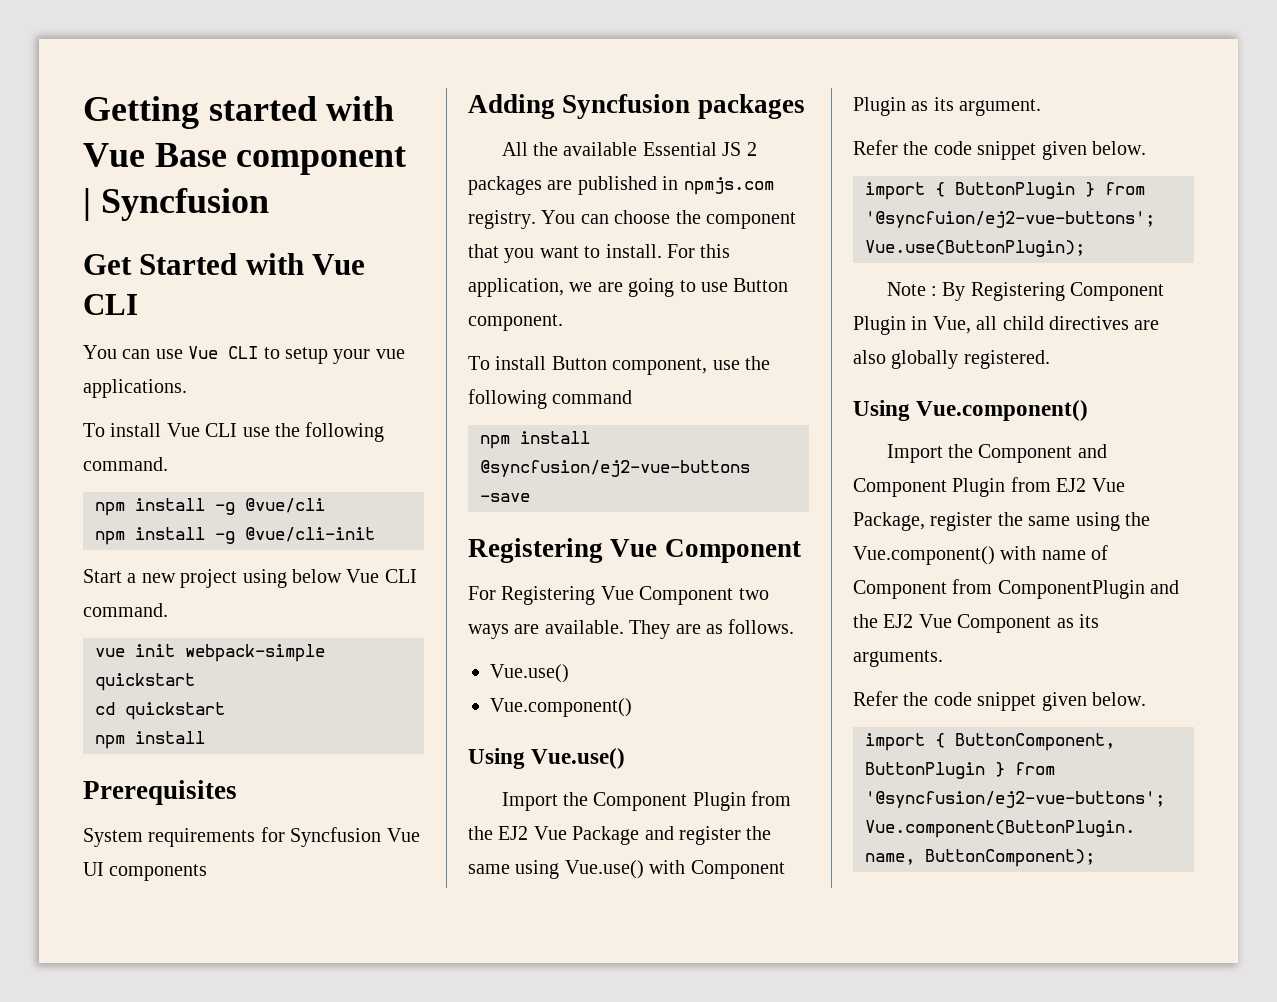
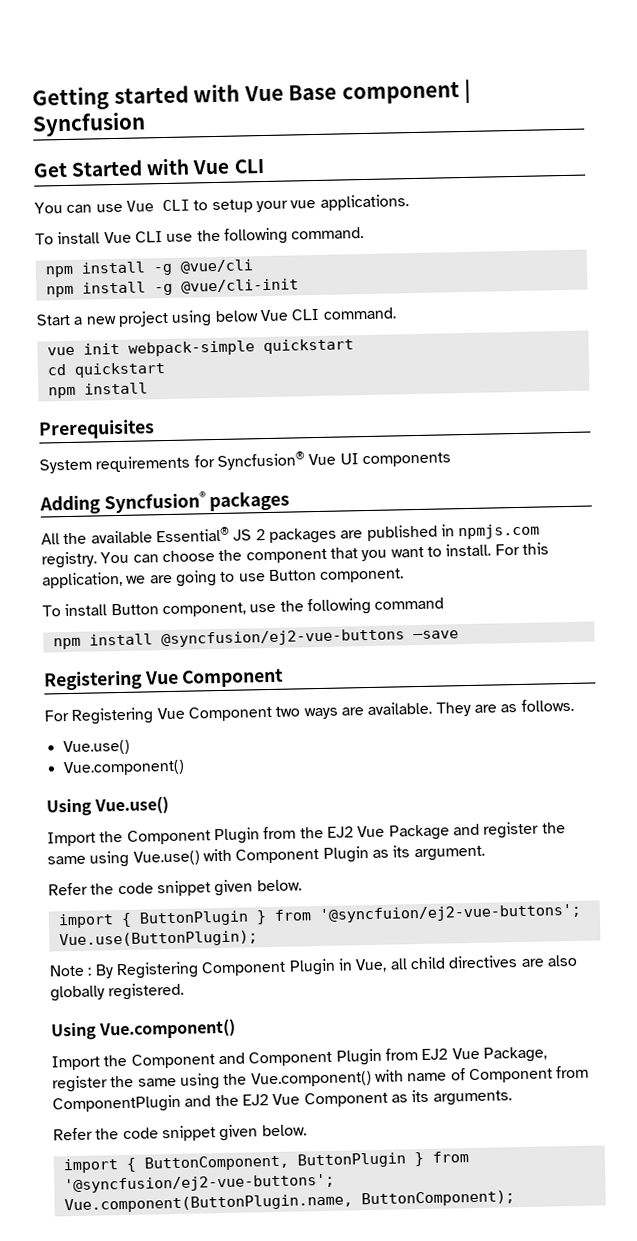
[290,827,382,847] Syncfusion -> [216,451,305,471] Syncfusion®
[562,94,691,119] Syncfusion -> [103,491,206,514] Syncfusion®
[642,142,717,156] Essential -> [155,526,230,543] Essential®

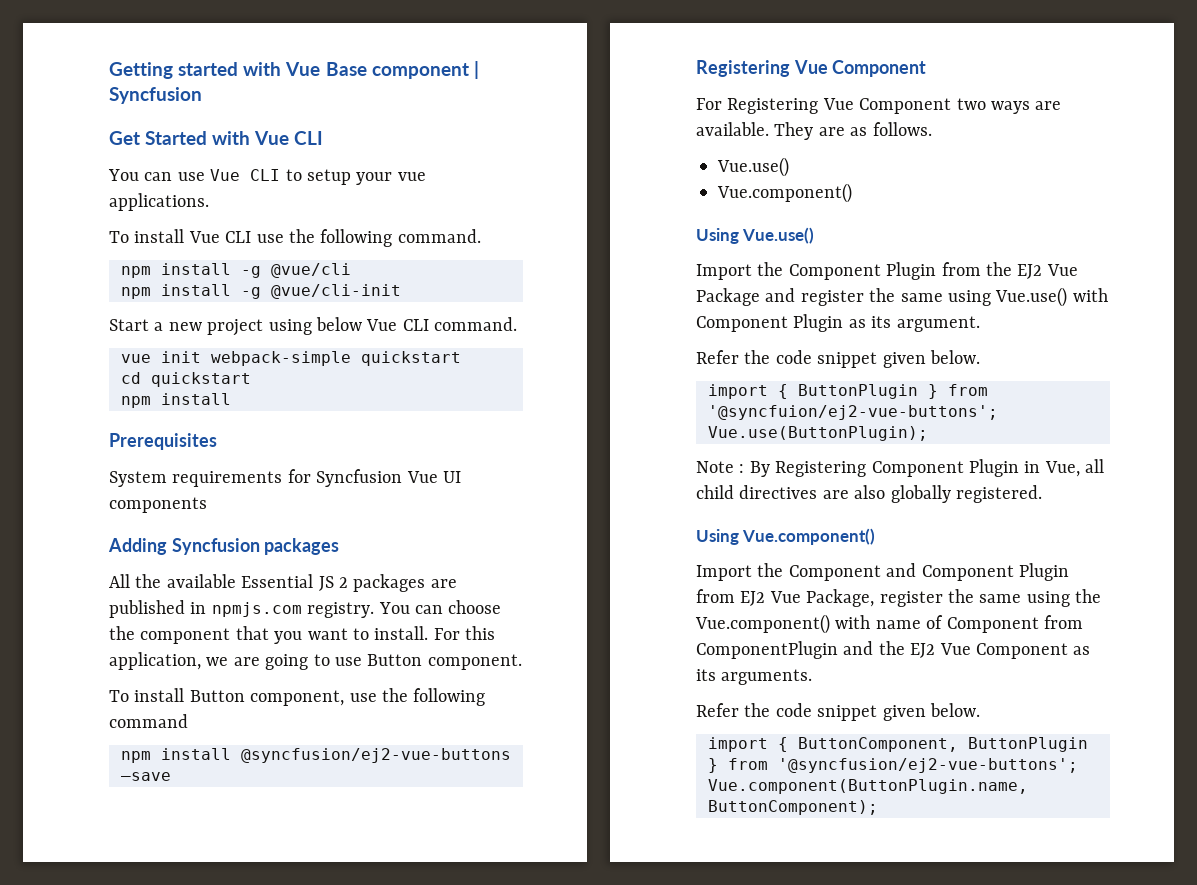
[216,451,305,471] Syncfusion® -> [316,469,403,487] Syncfusion
[103,491,206,514] Syncfusion® -> [171,538,260,555] Syncfusion
[155,526,230,543] Essential® -> [241,574,314,588] Essential

